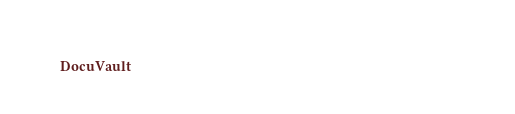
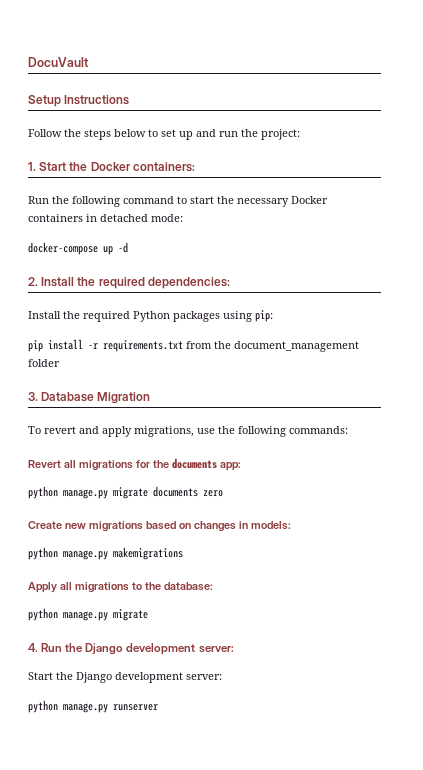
(131, 66) none -> [28,95,130,107] [28,129,300,140] [28,162,195,172] [28,196,328,207] [28,214,183,222] [28,242,128,255] [28,277,230,289] [28,310,273,322] [28,339,359,352] [28,359,60,367] [28,392,151,404] [28,426,348,437] [28,458,241,471] [28,486,223,499] [28,521,291,532] [28,547,183,560] [28,582,213,593] [28,608,148,621] [28,643,234,655] [28,672,222,683] [28,700,158,713] // Setup Instructions // Follow the steps below to set up and run the project: // 1. Start the Docker containers: // Run the following command to start the necessary Docker containers in detached mode: // docker-compose up -d // 2. Install the required dependencies: // Install the required Python packages using pip: // pip install -r requirements.txt from the document_management folder // 3. Database Migration // To revert and apply migrations, use the following commands: // Revert all migrations for the documents app: // python manage.py migrate documents zero // Create new migrations based on changes in models: // python manage.py makemigrations // Apply all migrations to the database: // python manage.py migrate // 4. Run the Django development server: // Start the Django development server: // python manage.py runserver

